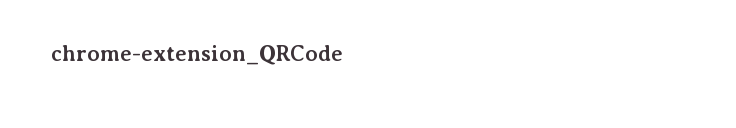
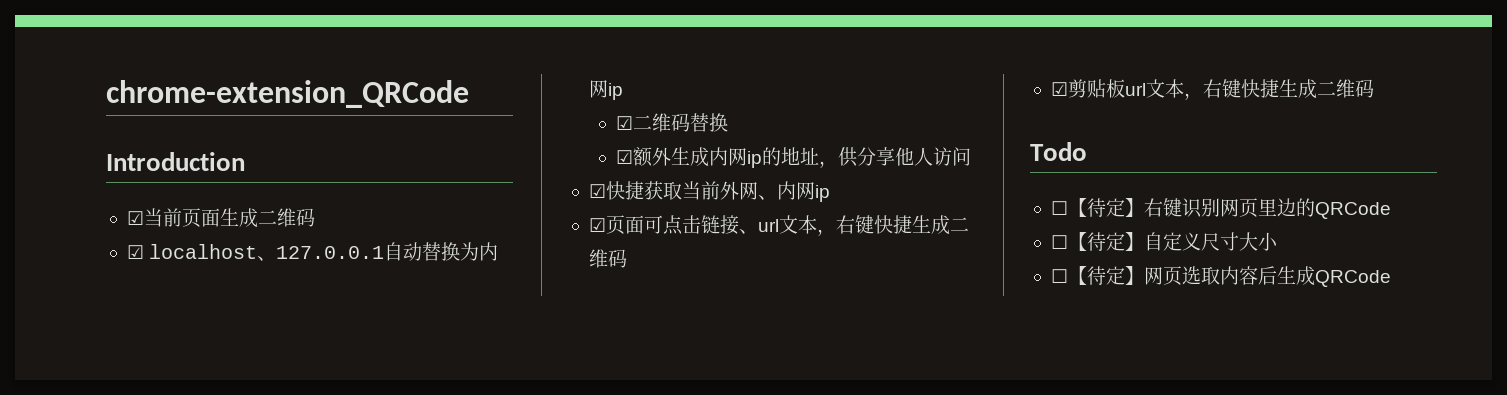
(343, 55) none -> [106,152,245,171] [126,208,315,228] [126,242,499,261] [588,80,623,100] [616,113,729,132] [616,147,972,168] [588,181,830,202] [588,215,969,236] [588,249,627,268] [1050,79,1374,100] [1030,142,1087,161] [1050,198,1391,219] [1050,232,1278,251] [1050,266,1391,287] // Introduction // ☑当前页面生成二维码 // ☑ localhost、127.0.0.1自动替换为内网ip // ☑二维码替换 // ☑额外生成内网ip的地址，供分享他人访问 // ☑快捷获取当前外网、内网ip // ☑页面可点击链接、url文本，右键快捷生成二维码 // ☑剪贴板url文本，右键快捷生成二维码 // Todo // ☐【待定】右键识别网页里边的QRCode // ☐【待定】自定义尺寸大小 // ☐【待定】网页选取内容后生成QRCode

